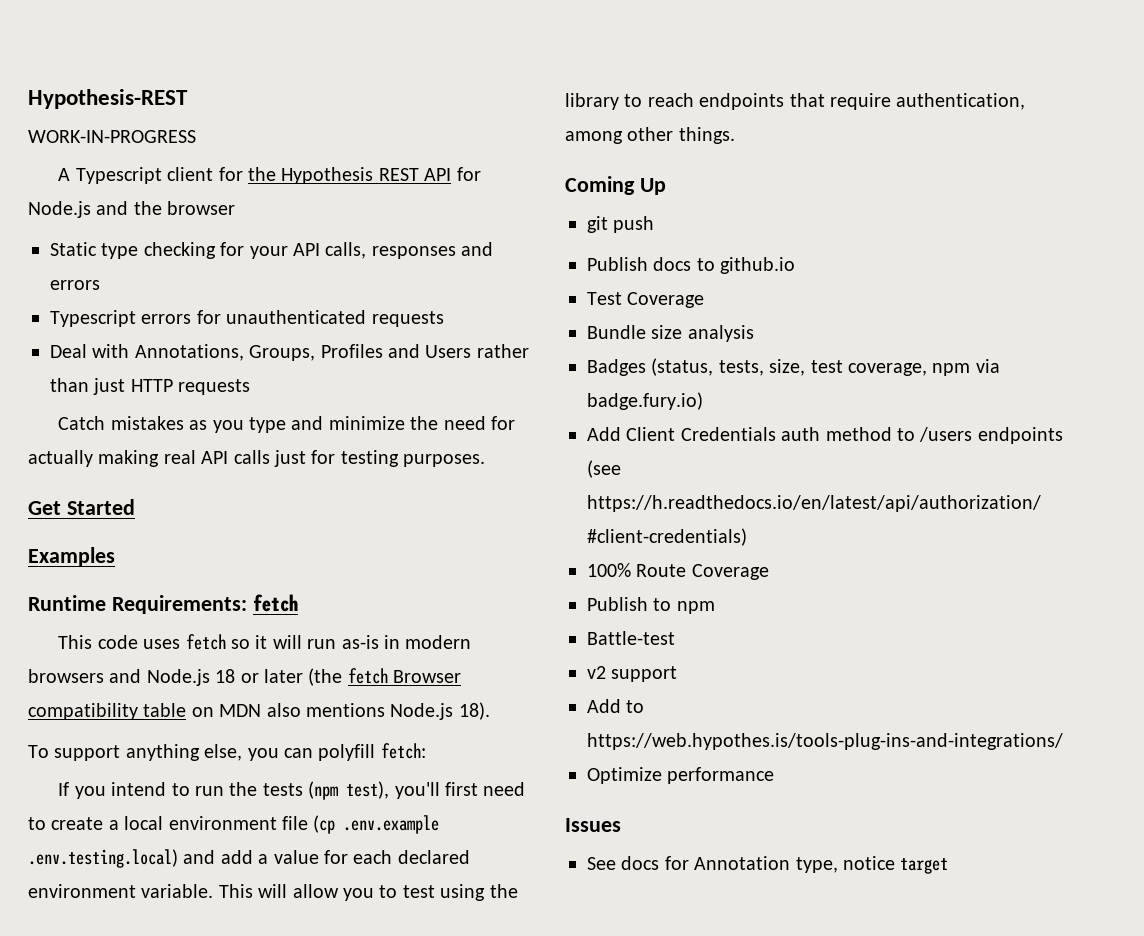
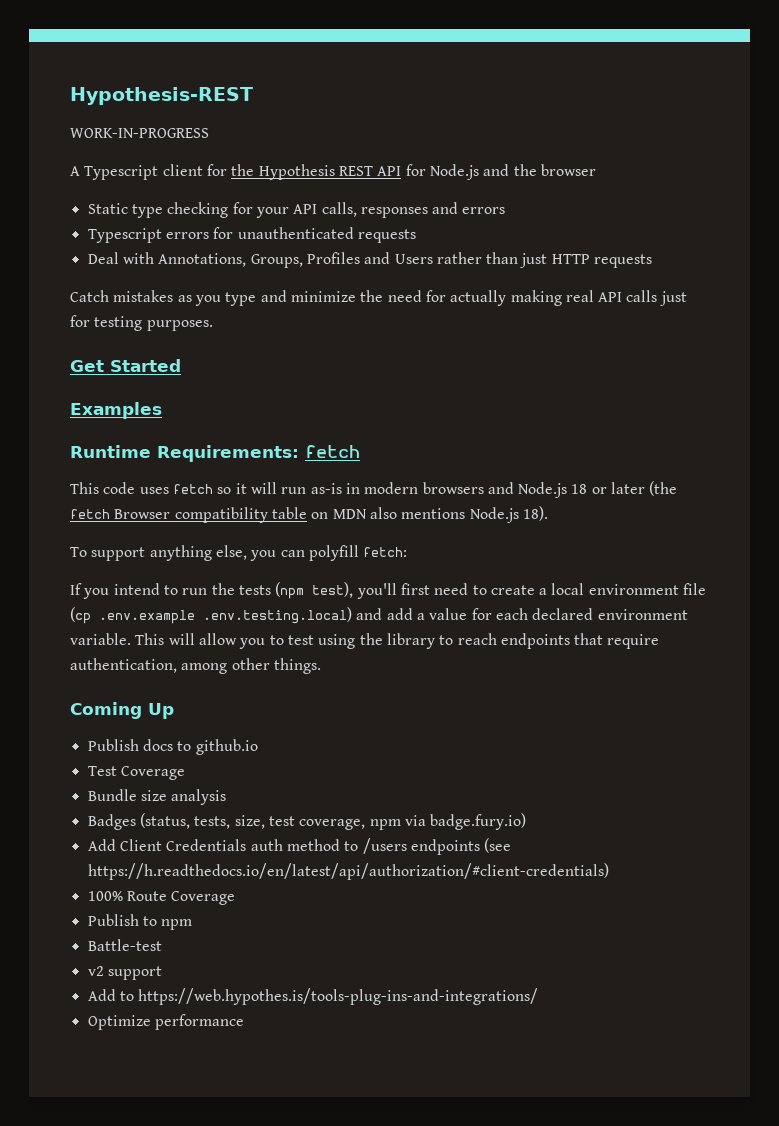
[587,216,655,233] // git push -> (174, 711) none
[565,818,621,832] [587,856,949,874] // Issues // See docs for Annotation type, notice target -> (244, 1022) none

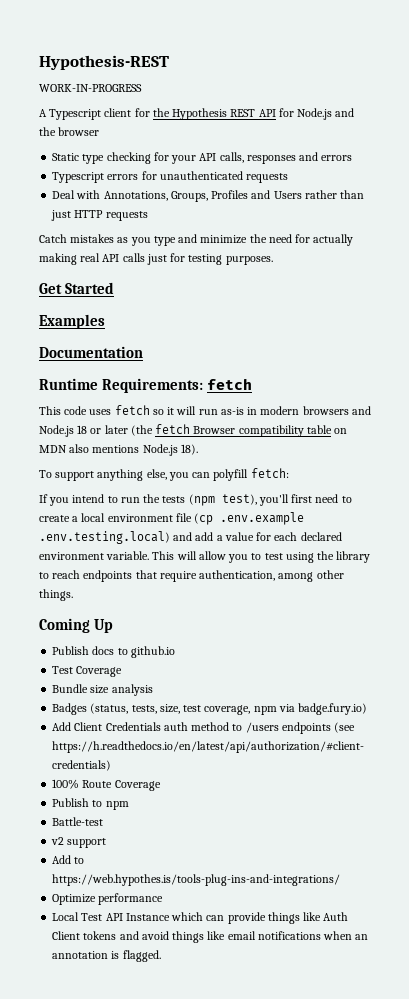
(162, 410) none -> [39,346,143,358] // Documentation
(244, 1022) none -> [52,912,349,924] [52,931,369,943] [52,950,161,962] // Local Test API Instance which can provide things like Auth Client tokens and avoid things like email notifications when an annotation is flagged.

